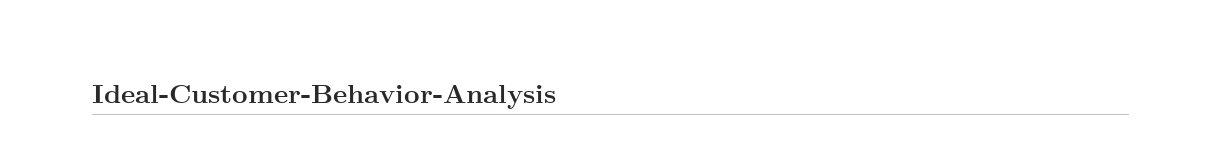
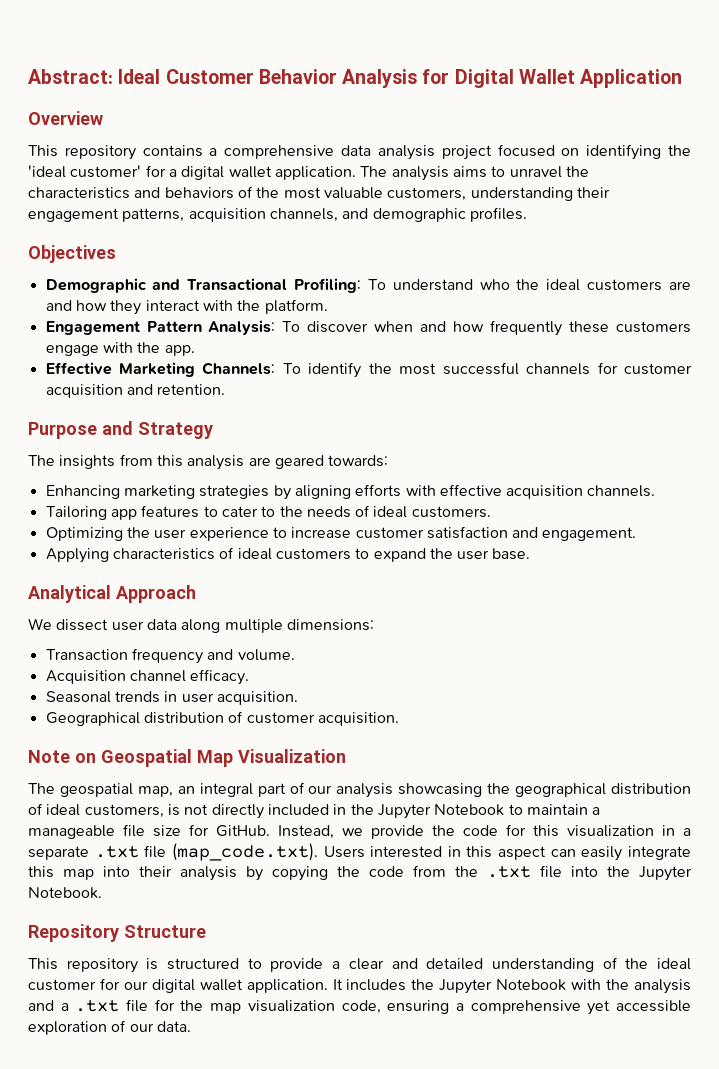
[92,84,556,109] Ideal-Customer-Behavior-Analysis -> [28,69,683,88] [28,111,103,125] [28,144,692,160] [28,165,589,181] [28,186,610,201] [28,207,527,222] [28,245,116,263] [45,278,692,293] [45,299,328,315] [45,320,691,336] [45,342,195,356] [45,362,692,378] [45,384,226,398] [28,421,213,439] [28,454,389,470] [45,484,656,500] [45,505,491,520] [45,526,637,541] [45,547,531,563] [28,585,196,603] [28,618,374,633] [45,648,295,664] [45,669,250,685] [45,691,298,705] [45,711,399,726] [28,749,346,767] [28,782,692,798] [28,803,601,819] [28,824,691,839] [28,843,691,861] [28,865,692,881] [28,887,102,899] [28,924,206,942] [28,957,692,973] [28,978,691,994] [28,999,692,1015] [28,1020,191,1035] Abstract: Ideal Customer Behavior Analysis for Digital Wallet Application // Overview // This repository contains a comprehensive data analysis project focused on identifying the 'ideal customer' for a digital wallet application. The analysis aims to unravel the characteristics and behaviors of the most valuable customers, understanding their engagement patterns, acquisition channels, and demographic profiles. // Objectives // Demographic and Transactional Profiling: To understand who the ideal customers are and how they interact with the platform. // Engagement Pattern Analysis: To discover when and how frequently these customers engage with the app. // Effective Marketing Channels: To identify the most successful channels for customer acquisition and retention. // Purpose and Strategy // The insights from this analysis are geared towards: // Enhancing marketing strategies by aligning efforts with effective acquisition channels. // Tailoring app features to cater to the needs of ideal customers. // Optimizing the user experience to increase customer satisfaction and engagement. // Applying characteristics of ideal customers to expand the user base. // Analytical Approach // We dissect user data along multiple dimensions: // Transaction frequency and volume. // Acquisition channel efficacy. // Seasonal trends in user acquisition. // Geographical distribution of customer acquisition. // Note on Geospatial Map Visualization // The geospatial map, an integral part of our analysis showcasing the geographical distribution of ideal customers, is not directly included in the Jupyter Notebook to maintain a manageable file size for GitHub. Instead, we provide the code for this visualization in a separate .txt file (map_code.txt). Users interested in this aspect can easily integrate this map into their analysis by copying the code from the .txt file into the Jupyter Notebook. // Repository Structure // This repository is structured to provide a clear and detailed understanding of the ideal customer for our digital wallet application. It includes the Jupyter Notebook with the analysis and a .txt file for the map visualization code, ensuring a comprehensive yet accessible exploration of our data.

